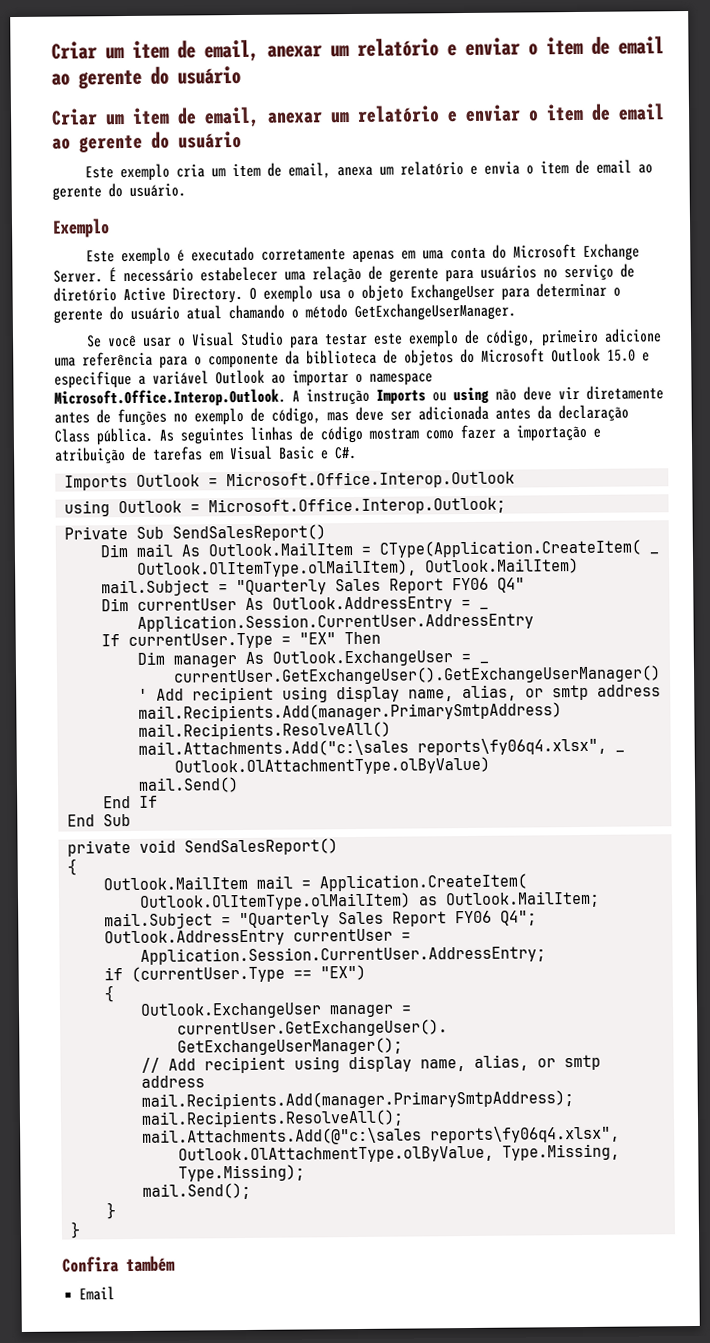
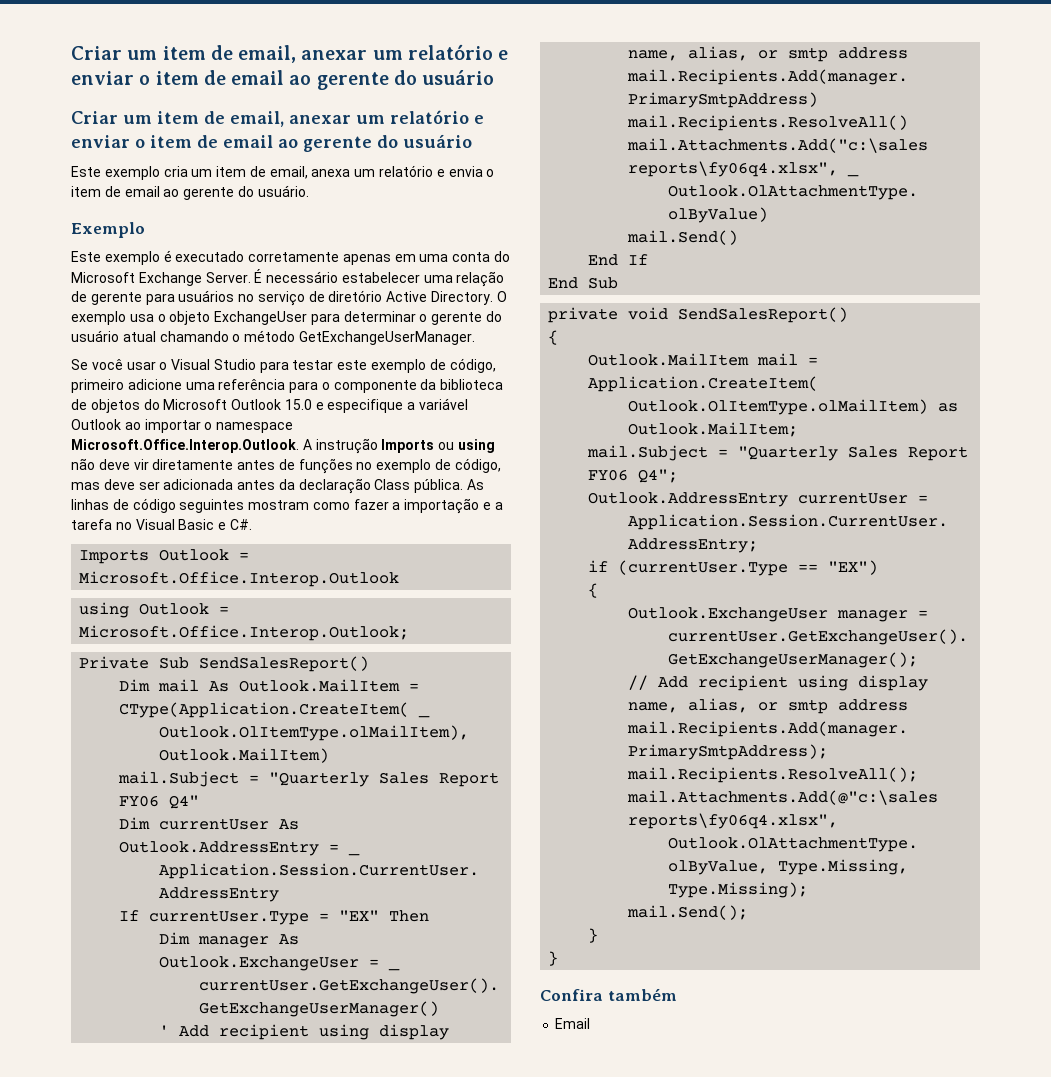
[180,427,244,445] seguintes -> (485, 484) none
(363, 434) none -> [179,499,245,513] seguintes
[54,446,224,465] atribuição de tarefas em -> [494,502,503,510] [71,519,132,530] a tarefa no

